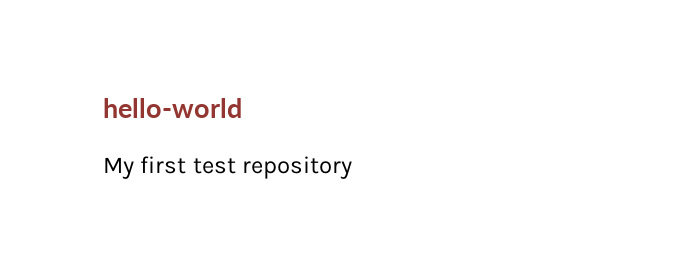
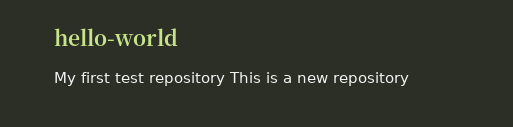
(353, 167) none -> [229,72,409,86] This is a new repository

